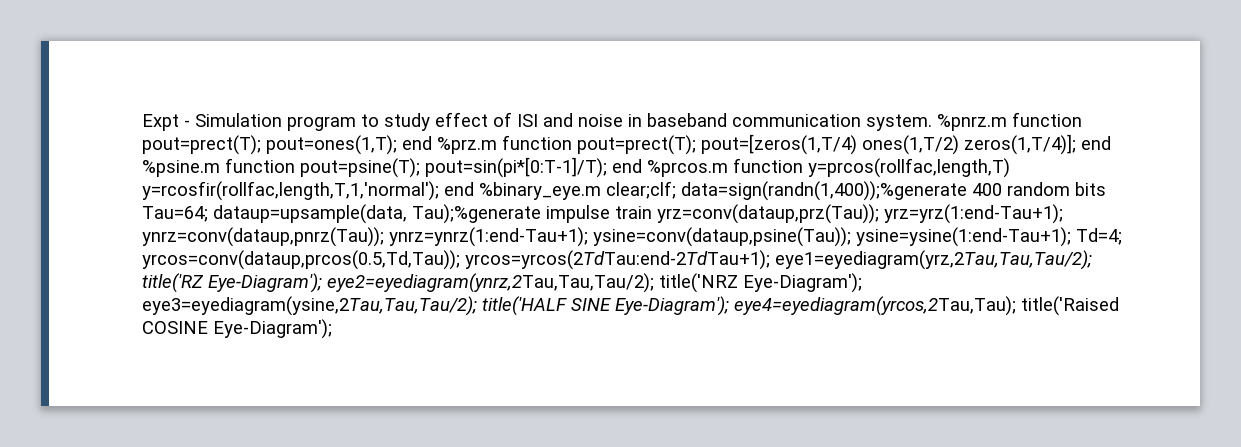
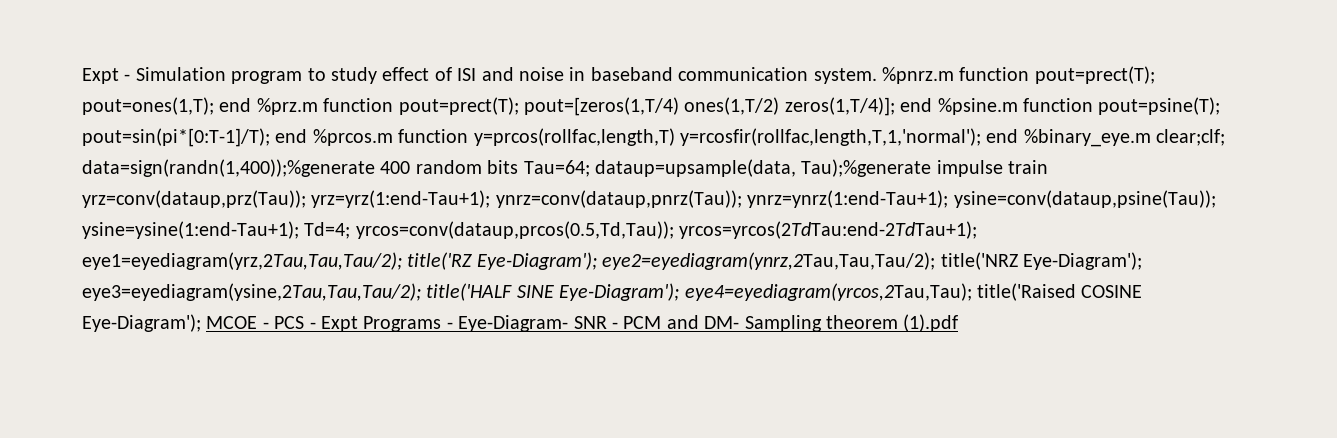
(332, 329) none -> [206,314,959,332] MCOE - PCS - Expt Programs - Eye-Diagram- SNR - PCM and DM- Sampling theorem (1).pdf

